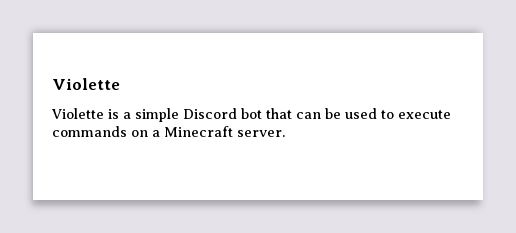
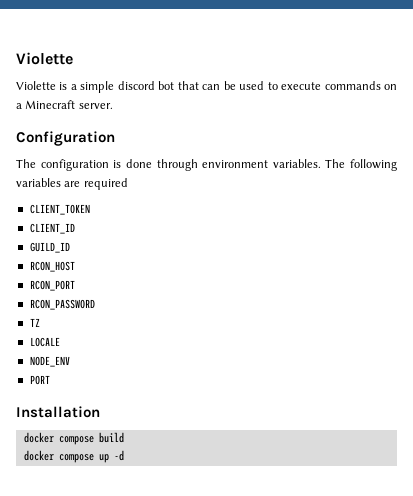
[183,108,237,119] Discord -> [117,81,155,90] discord
(285, 133) none -> [16,131,115,146] [16,159,397,171] [16,178,128,190] [29,204,90,215] [29,223,75,234] [29,242,70,253] [29,261,75,272] [29,280,75,291] [29,299,95,310] [29,318,40,327] [29,337,60,347] [29,356,70,367] [29,375,50,385] [16,406,100,418] [23,432,124,445] [23,450,124,463] // Configuration // The configuration is done through environment variables. The following variables are required // CLIENT_TOKEN // CLIENT_ID // GUILD_ID // RCON_HOST // RCON_PORT // RCON_PASSWORD // TZ // LOCALE // NODE_ENV // PORT // Installation // docker compose build // docker compose up -d

